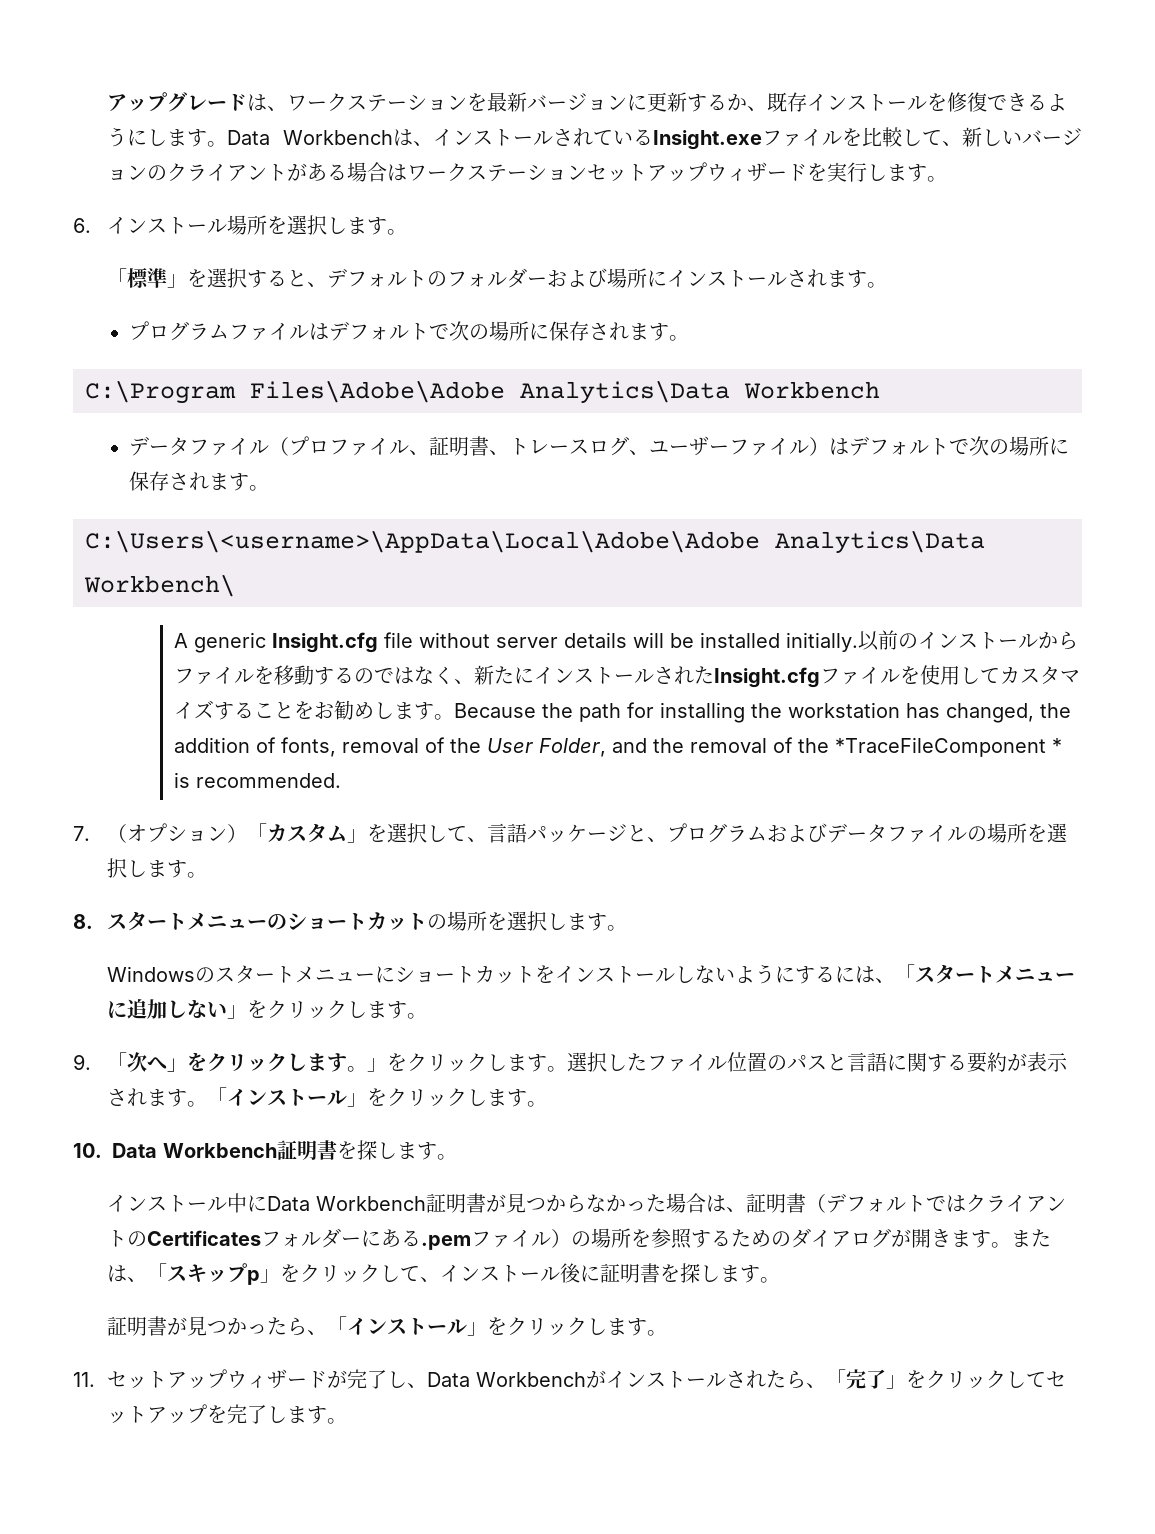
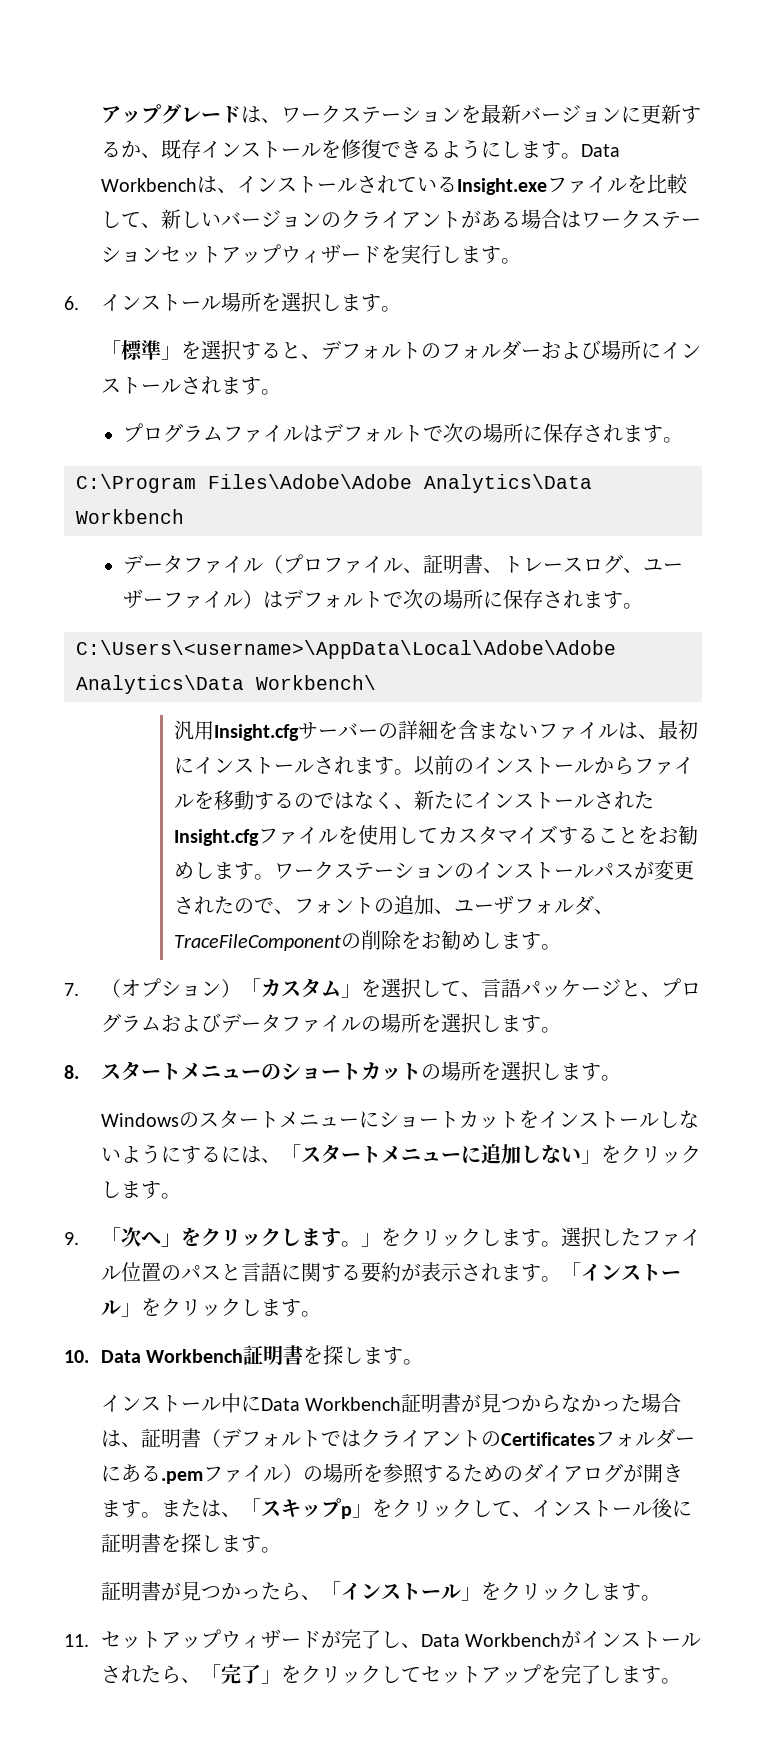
[174,632,859,653] A generic Insight.cfg file without server details will be installed initially. -> [174,720,699,741] [174,756,415,775] 汎用Insight.cfgサーバーの詳細を含まないファイルは、最初にインストールされます。
[454,702,1072,723] [174,737,1063,757] [174,772,342,788] Because the path for installing the workstation has changed, the addition of fonts, removal of the User Folder, and the removal of the *TraceFileComponent * is recommended. -> [274,860,695,880] [174,895,615,915] [174,930,562,951] ワークステーションのインストールパスが変更されたので、フォントの追加、ユーザフォルダ、TraceFileComponentの削除をお勧めします。

